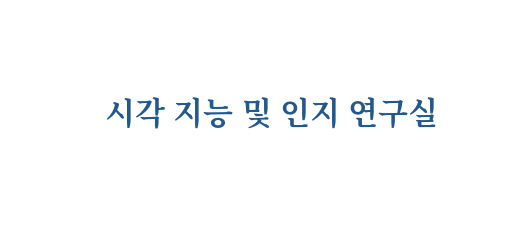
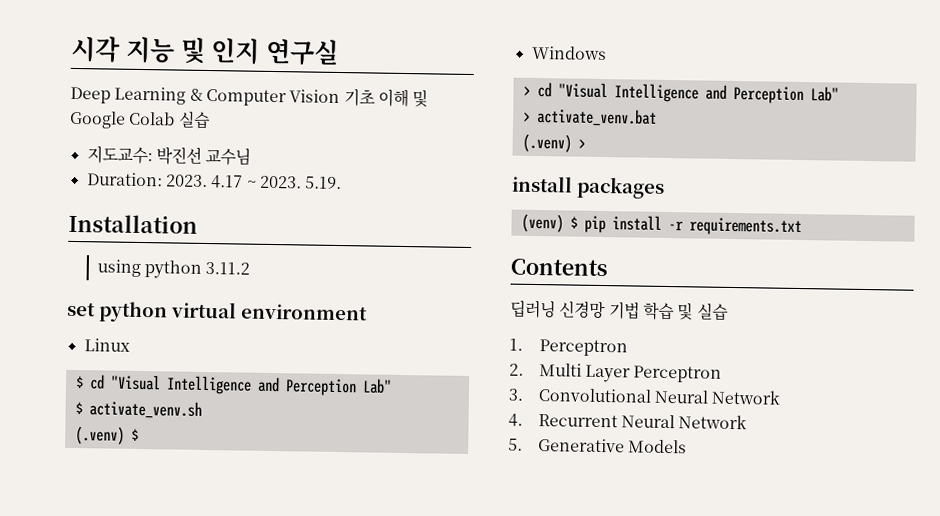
(439, 112) none -> [70,86,429,108] [69,110,211,130] [86,145,252,166] [86,172,343,190] [68,213,198,234] [96,259,251,279] [67,301,368,323] [83,338,130,352] [74,374,392,397] [74,400,202,419] [74,426,139,445] [531,45,607,61] [522,81,839,105] [522,107,657,127] [521,133,586,153] [512,175,665,199] [520,213,802,237] [510,258,608,277] [510,299,729,321] [509,338,628,357] [509,363,723,383] [508,388,782,405] [508,413,748,430] [508,438,688,454] // Deep Learning & Computer Vision 기초 이해 및 Google Colab 실습 // 지도교수: 박진선 교수님 // Duration: 2023. 4.17 ~ 2023. 5.19. // Installation // using python 3.11.2 // set python virtual environment // Linux // $ cd "Visual Intelligence and Perception Lab" // $ activate_venv.sh // (.venv) $ // Windows // > cd "Visual Intelligence and Perception Lab" // > activate_venv.bat // (.venv) > // install packages // (venv) $ pip install -r requirements.txt // Contents // 딥러닝 신경망 기법 학습 및 실습 // 1. Perceptron // 2. Multi Layer Perceptron // 3. Convolutional Neural Network // 4. Recurrent Neural Network // 5. Generative Models

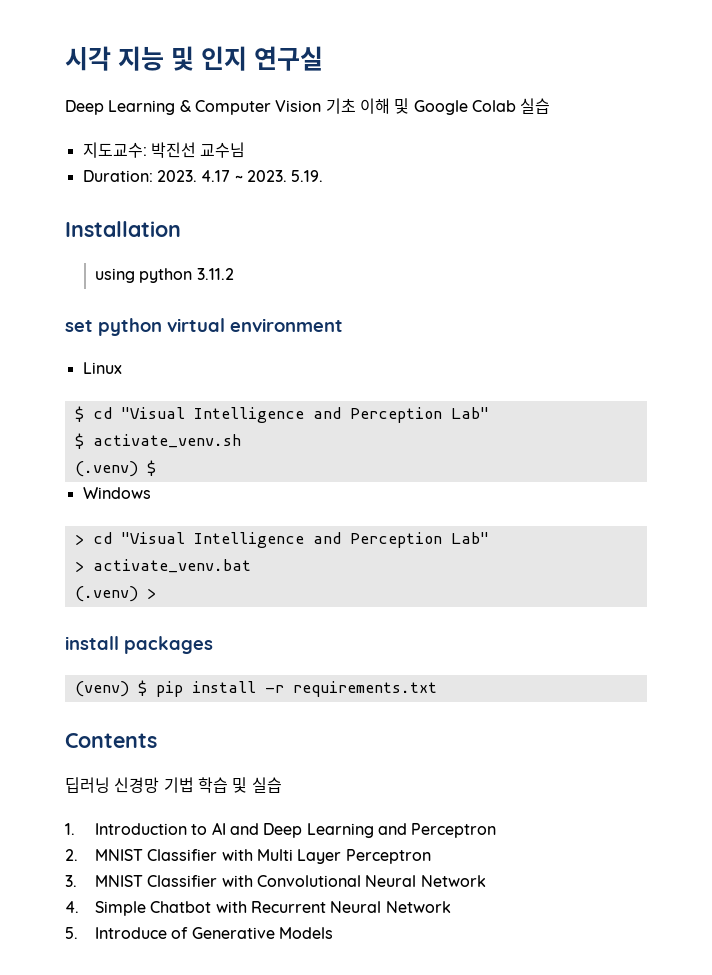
(523, 344) none -> [95,822,408,838] Introduction to AI and Deep Learning and
(524, 369) none -> [95,849,253,861] MNIST Classifier with
(524, 394) none -> [95,875,253,887] MNIST Classifier with
(523, 420) none -> [95,901,247,916] Simple Chatbot with
(523, 444) none -> [95,927,189,939] Introduce of

